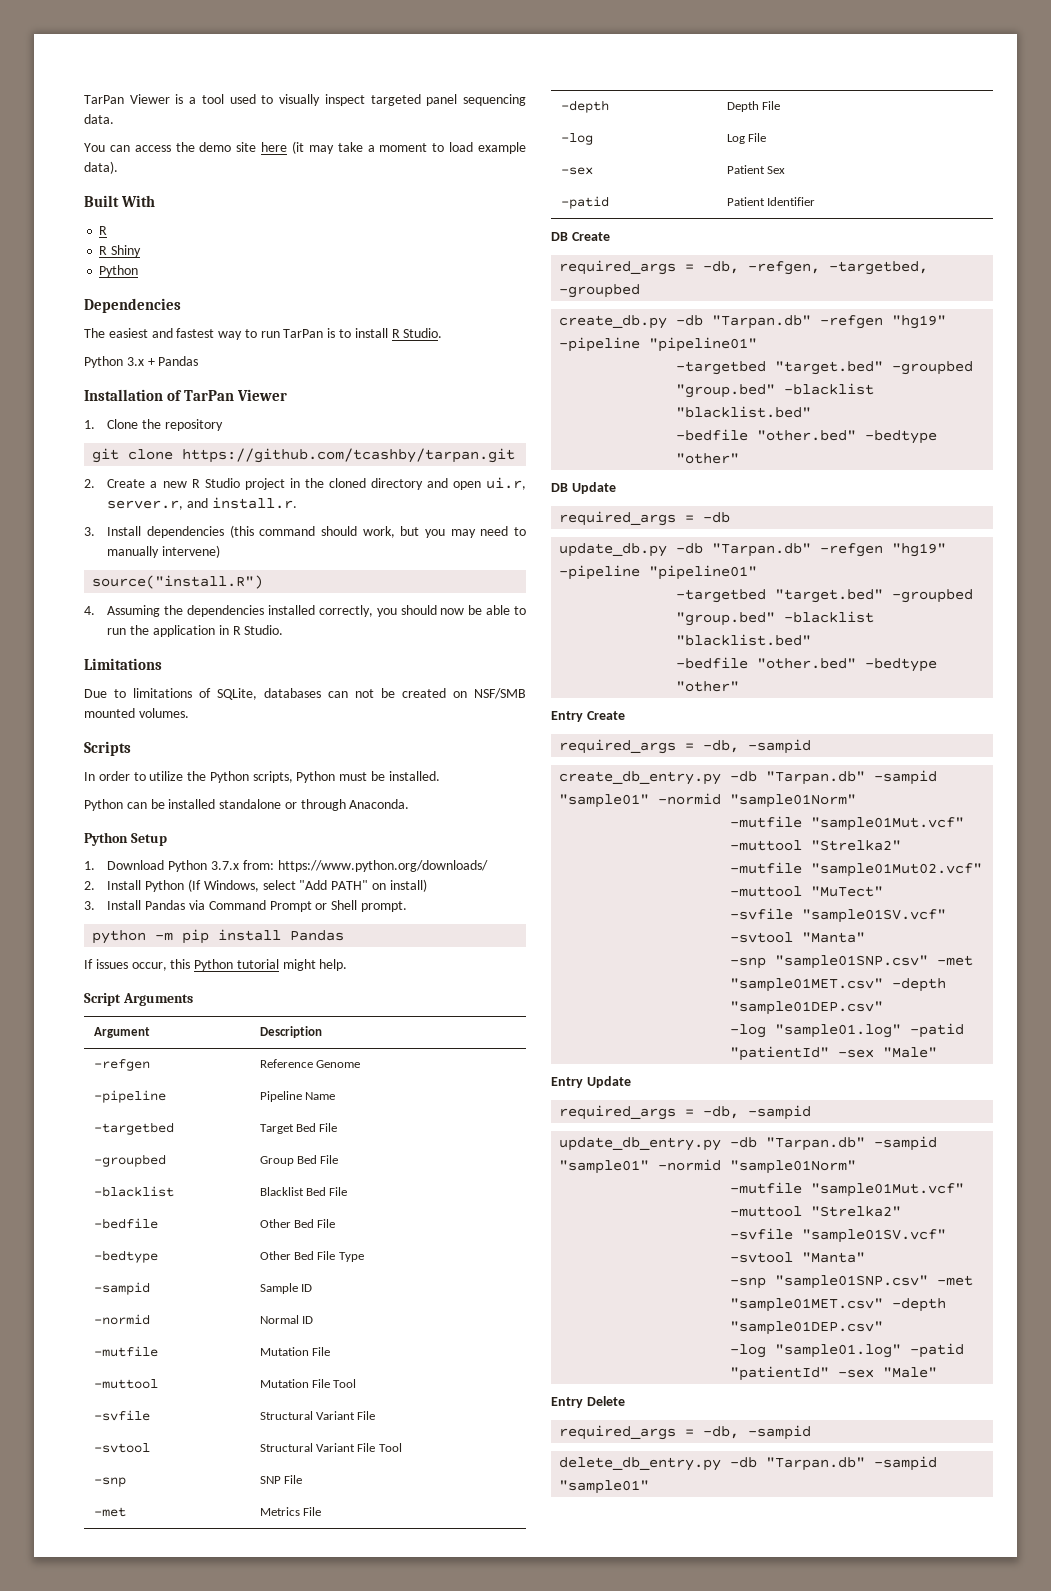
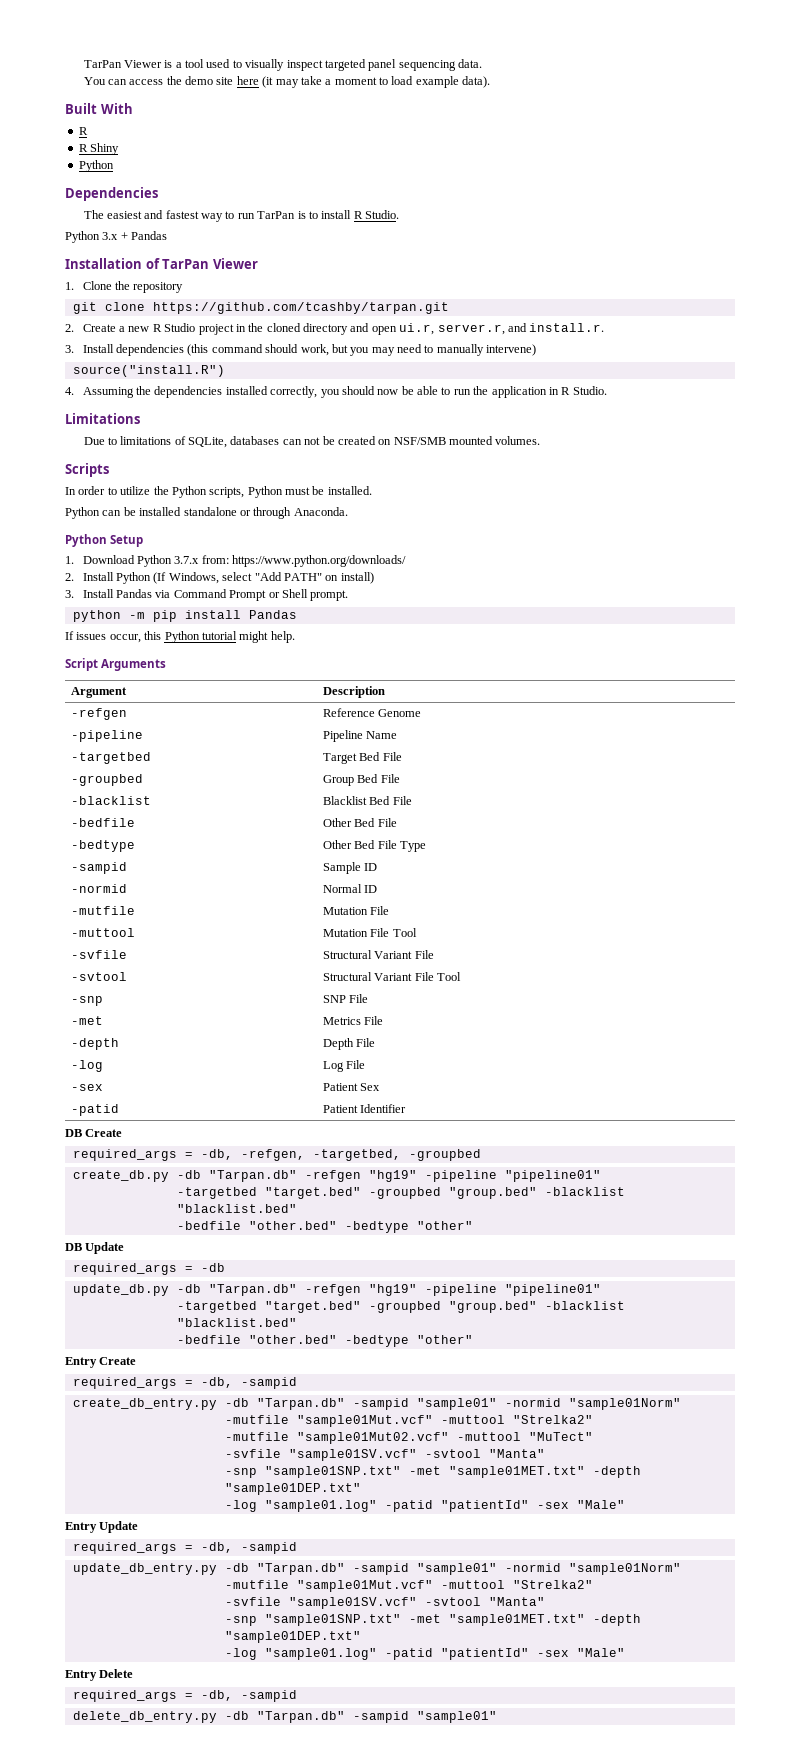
[775,955,974,969] [730,978,947,992] [730,1001,884,1015] "sample01SNP.csv" -met "sample01MET.csv" -depth "sample01DEP.csv" -> [264,1466,641,1478] [224,1483,361,1495] "sample01SNP.txt" -met "sample01MET.txt" -depth "sample01DEP.txt"
[775,1275,974,1289] [730,1298,947,1312] [730,1321,884,1335] "sample01SNP.csv" -met "sample01MET.csv" -depth "sample01DEP.csv" -> [264,1614,641,1626] [224,1631,361,1643] "sample01SNP.txt" -met "sample01MET.txt" -depth "sample01DEP.txt"

